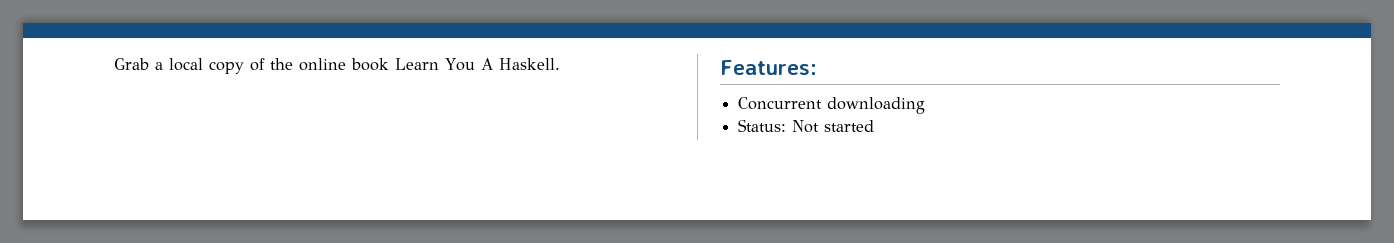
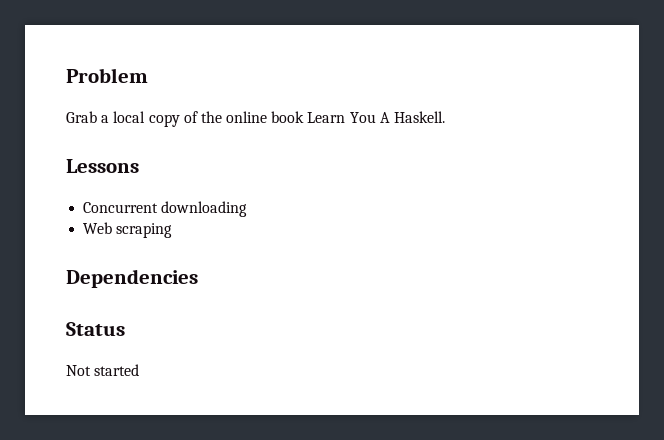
(114, 64) none -> [66,68,148,83] Problem //
[720,60,817,75] Features: -> [66,159,139,173] Lessons
[738,119,787,132] Status: -> [83,222,173,238] [66,269,198,288] [66,322,125,336] Web scraping // Dependencies // Status //

